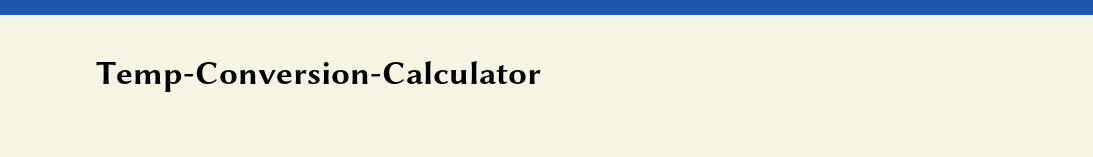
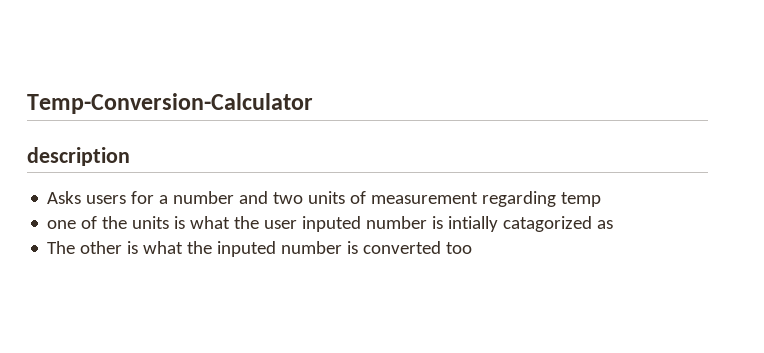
(541, 76) none -> [27,147,130,166] [47,191,602,207] [47,216,614,232] [47,241,473,257] // description // Asks users for a number and two units of measurement regarding temp // one of the units is what the user inputed number is intially catagorized as // The other is what the inputed number is converted too

